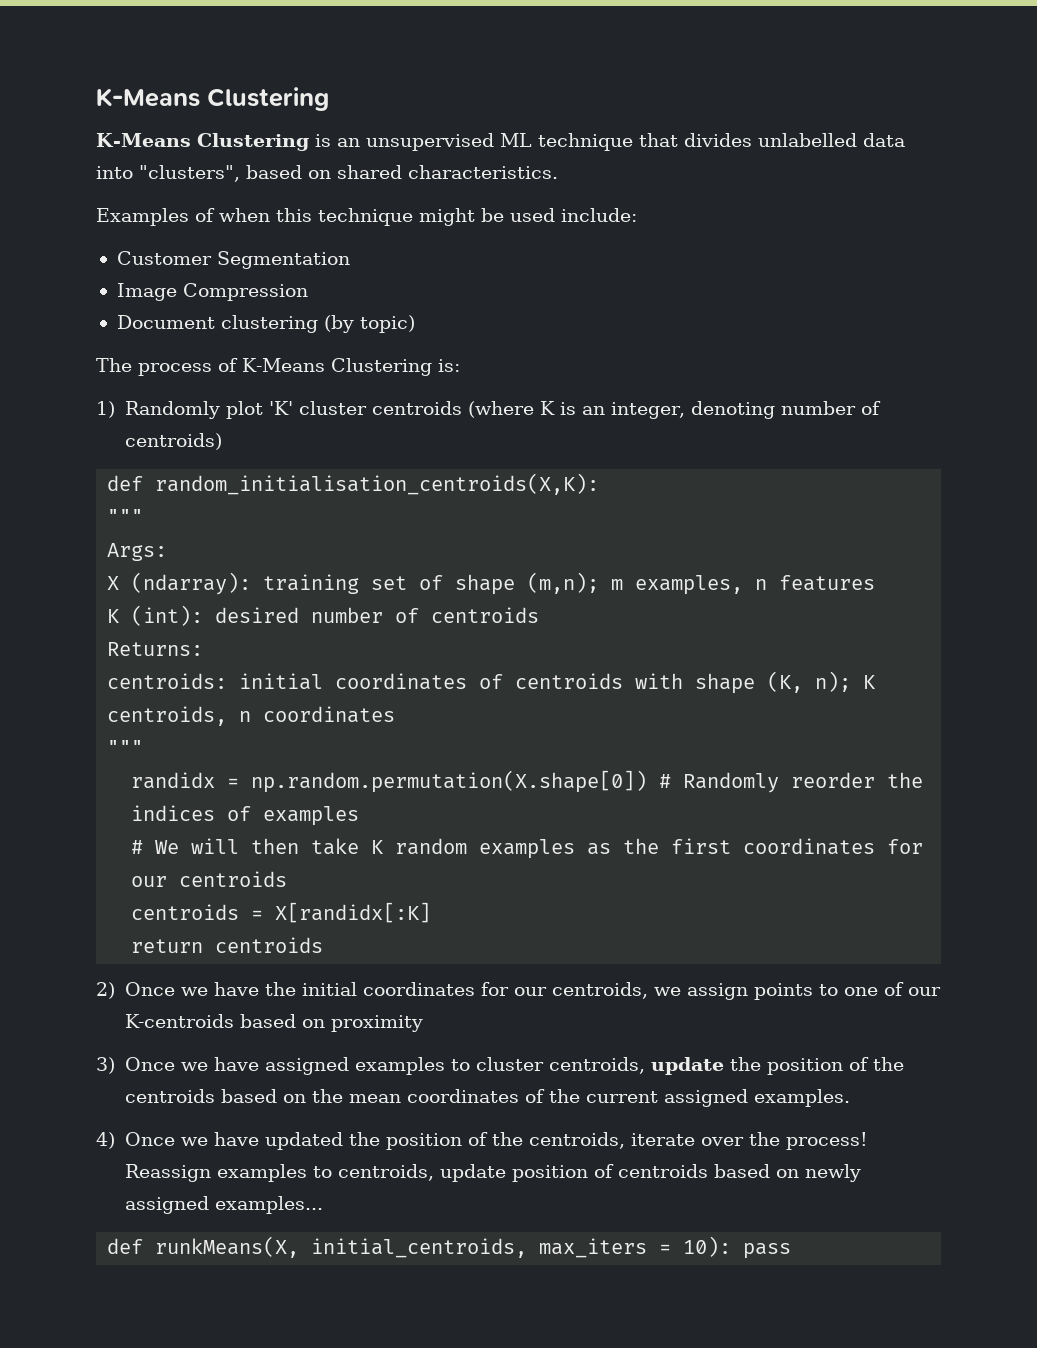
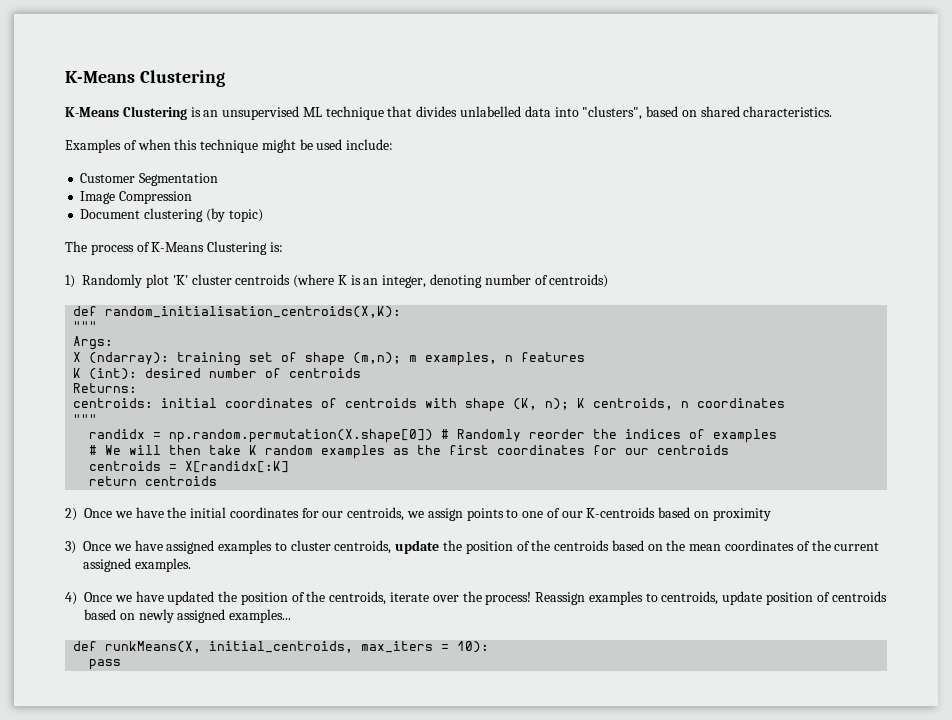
(732, 1246) none -> (490, 647) //

